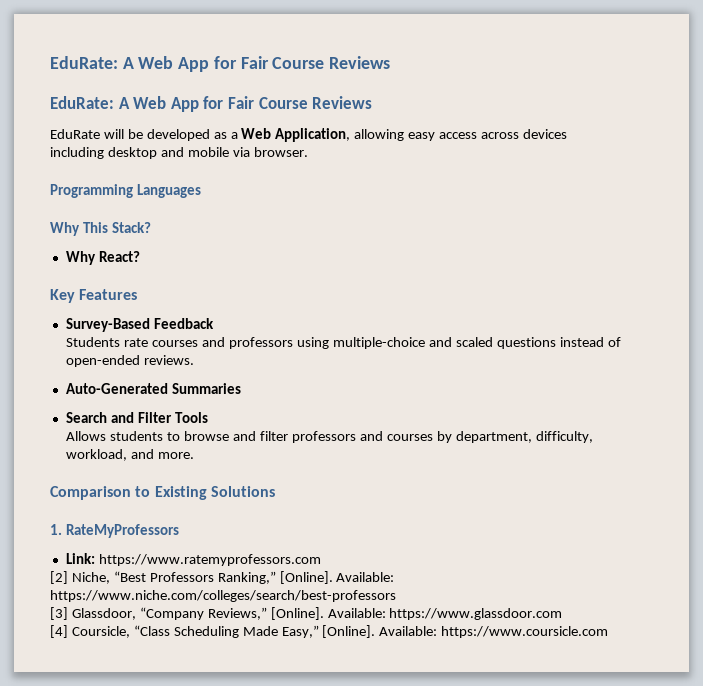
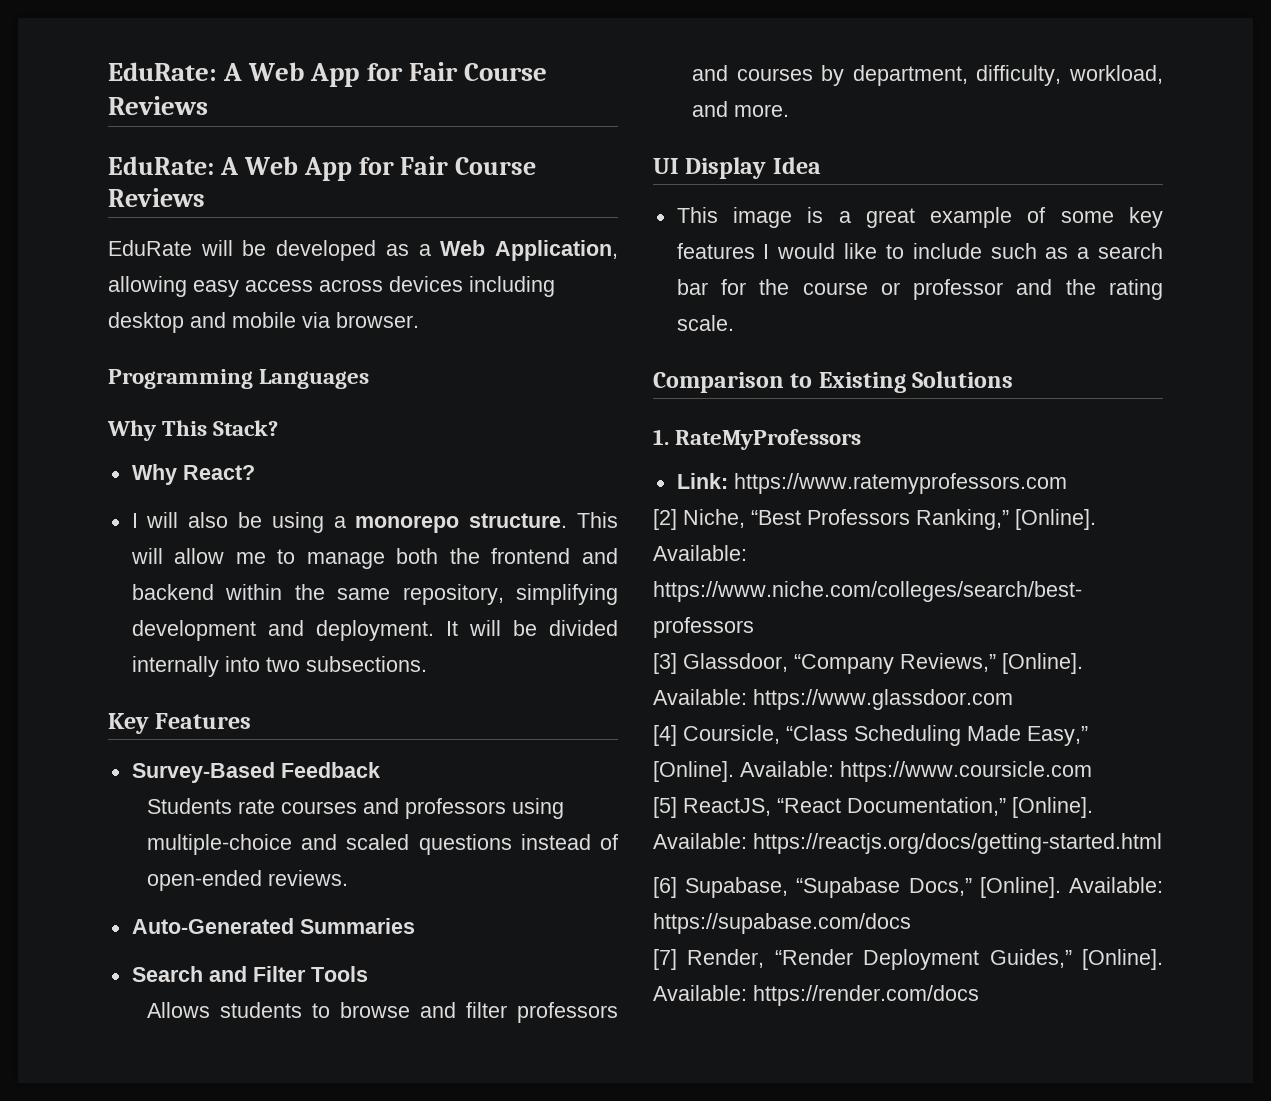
(140, 256) none -> [131,512,618,533] [130,548,618,569] [131,584,618,605] [131,620,618,641] [131,656,427,677] // I will also be using a monorepo structure. This will allow me to manage both the frontend and backend within the same repository, simplifying development and deployment. It will be divided internally into two subsections.
(195, 455) none -> [653,157,821,179] [676,207,1163,228] [676,243,1163,259] [676,279,1163,300] [676,315,734,331] // UI Display Idea // This image is a great example of some key features I would like to include such as a search bar for the course or professor and the rating scale.
(609, 632) none -> [653,797,1093,818] [653,833,1162,854] [653,877,1163,898] [653,913,911,934] [653,949,1163,970] [653,985,979,1006] // [5] ReactJS, “React Documentation,” [Online]. Available: https://reactjs.org/docs/getting-started.html // [6] Supabase, “Supabase Docs,” [Online]. Available: https://supabase.com/docs // [7] Render, “Render Deployment Guides,” [Online]. Available: https://render.com/docs

